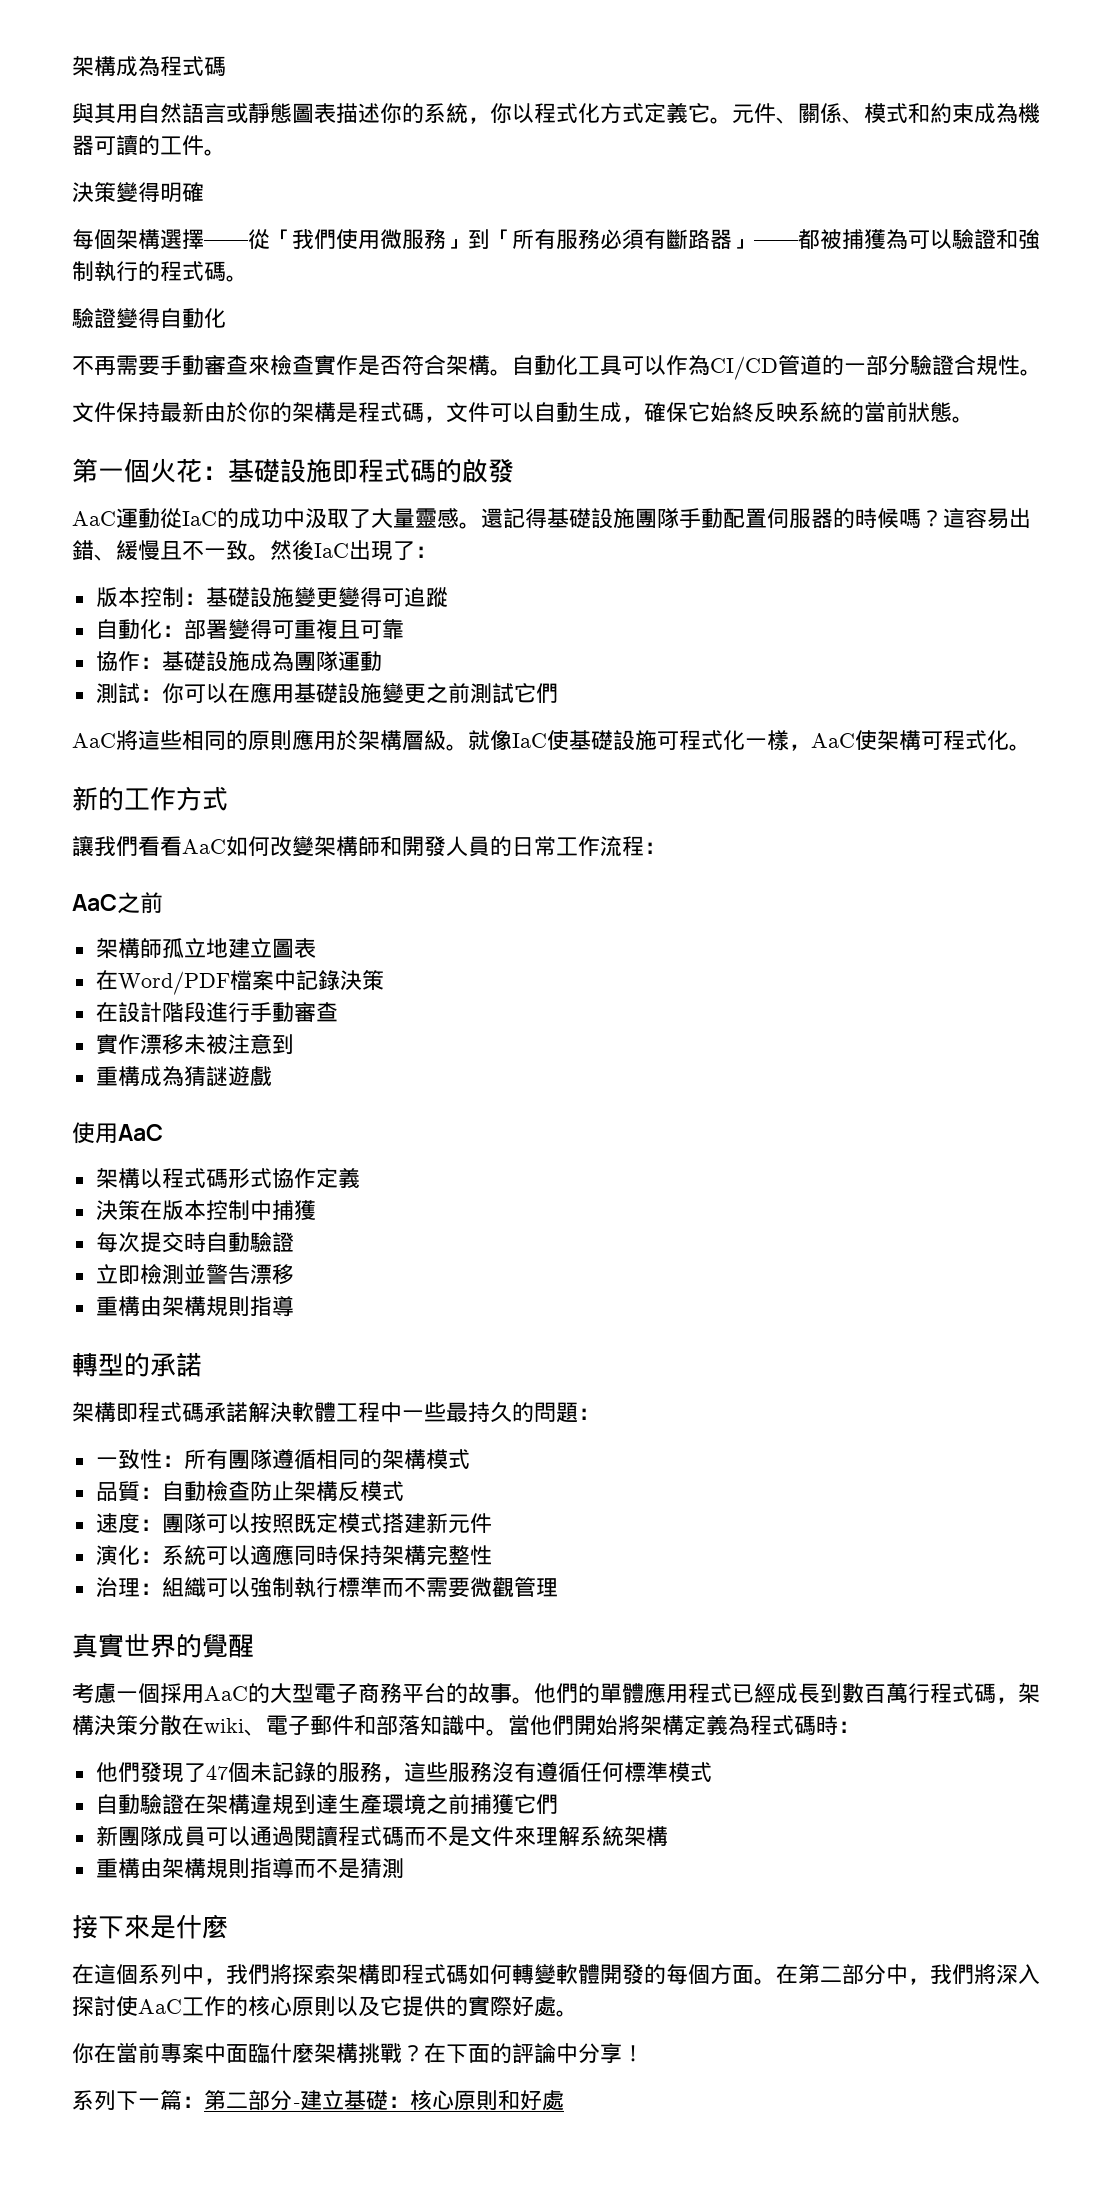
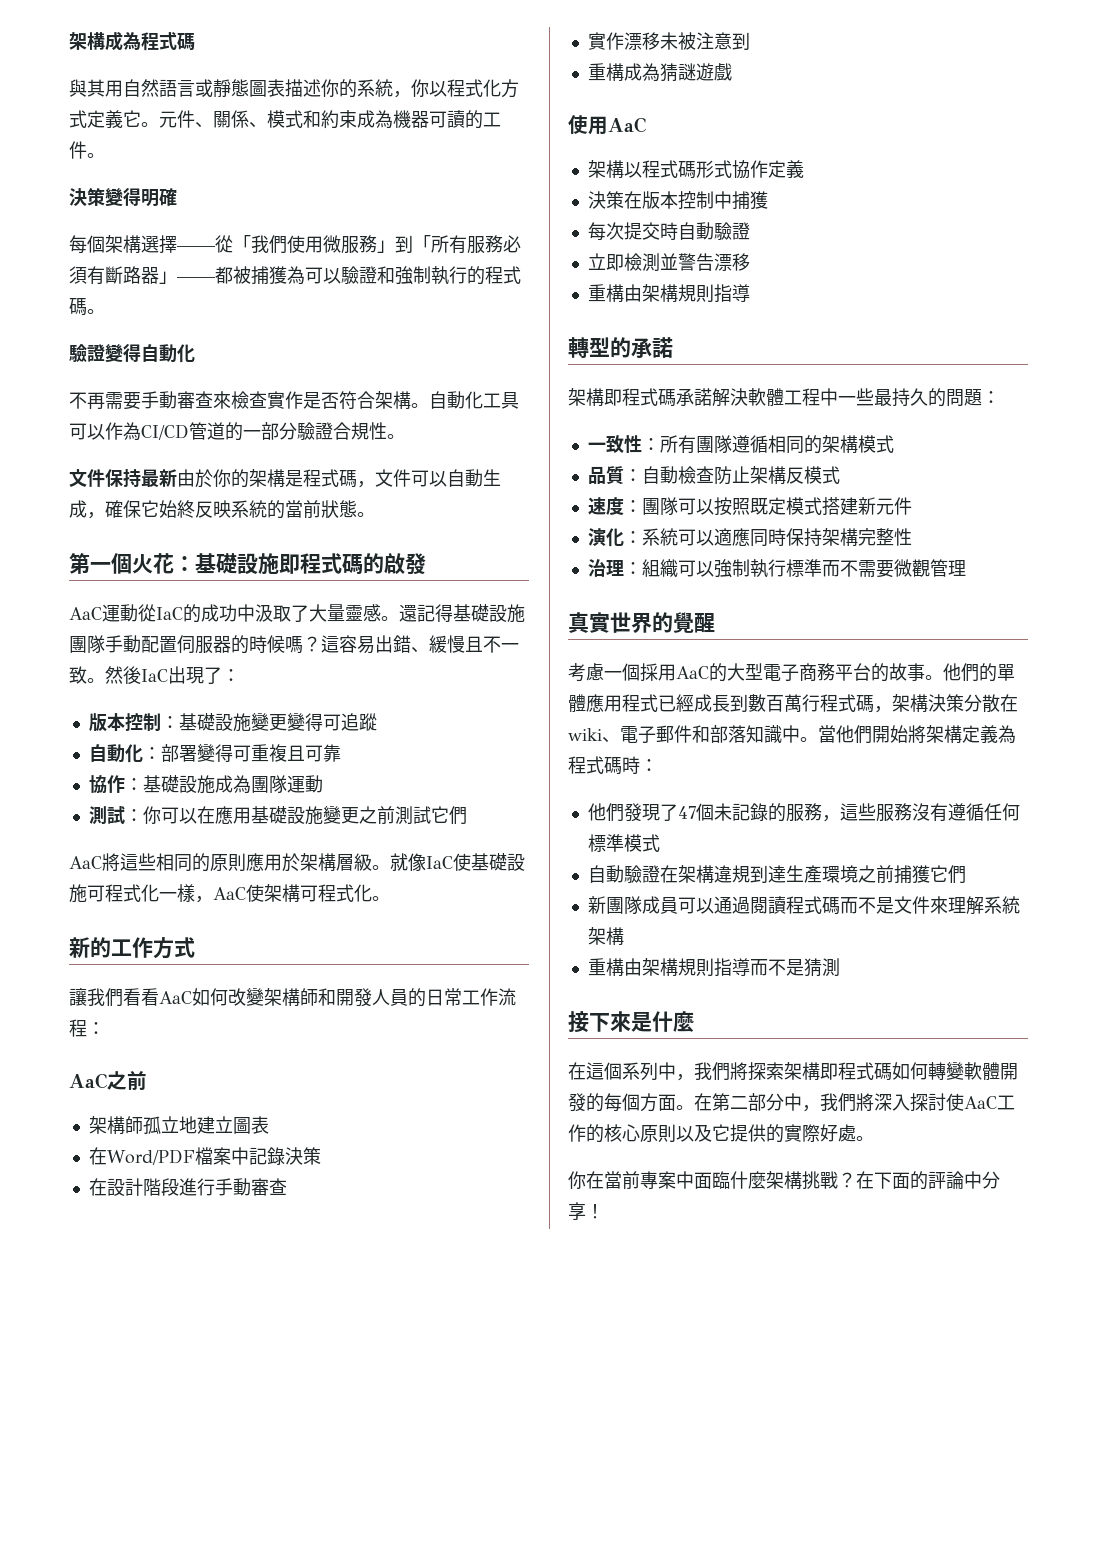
[72,2090,564,2111] // 系列下一篇：第二部分-建立基礎：核心原則和好處 -> (604, 1211) none

